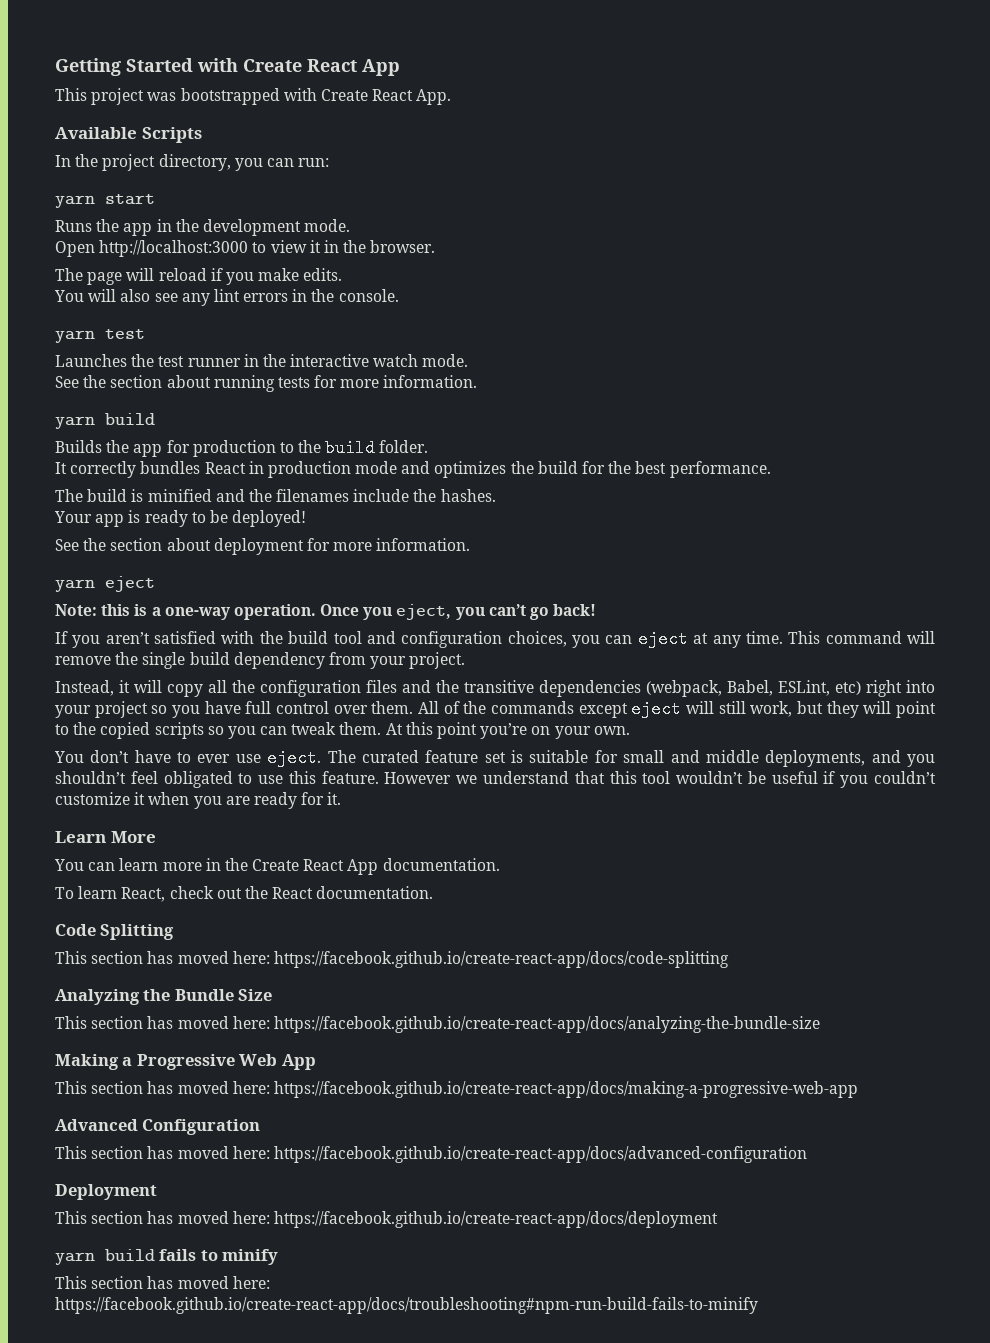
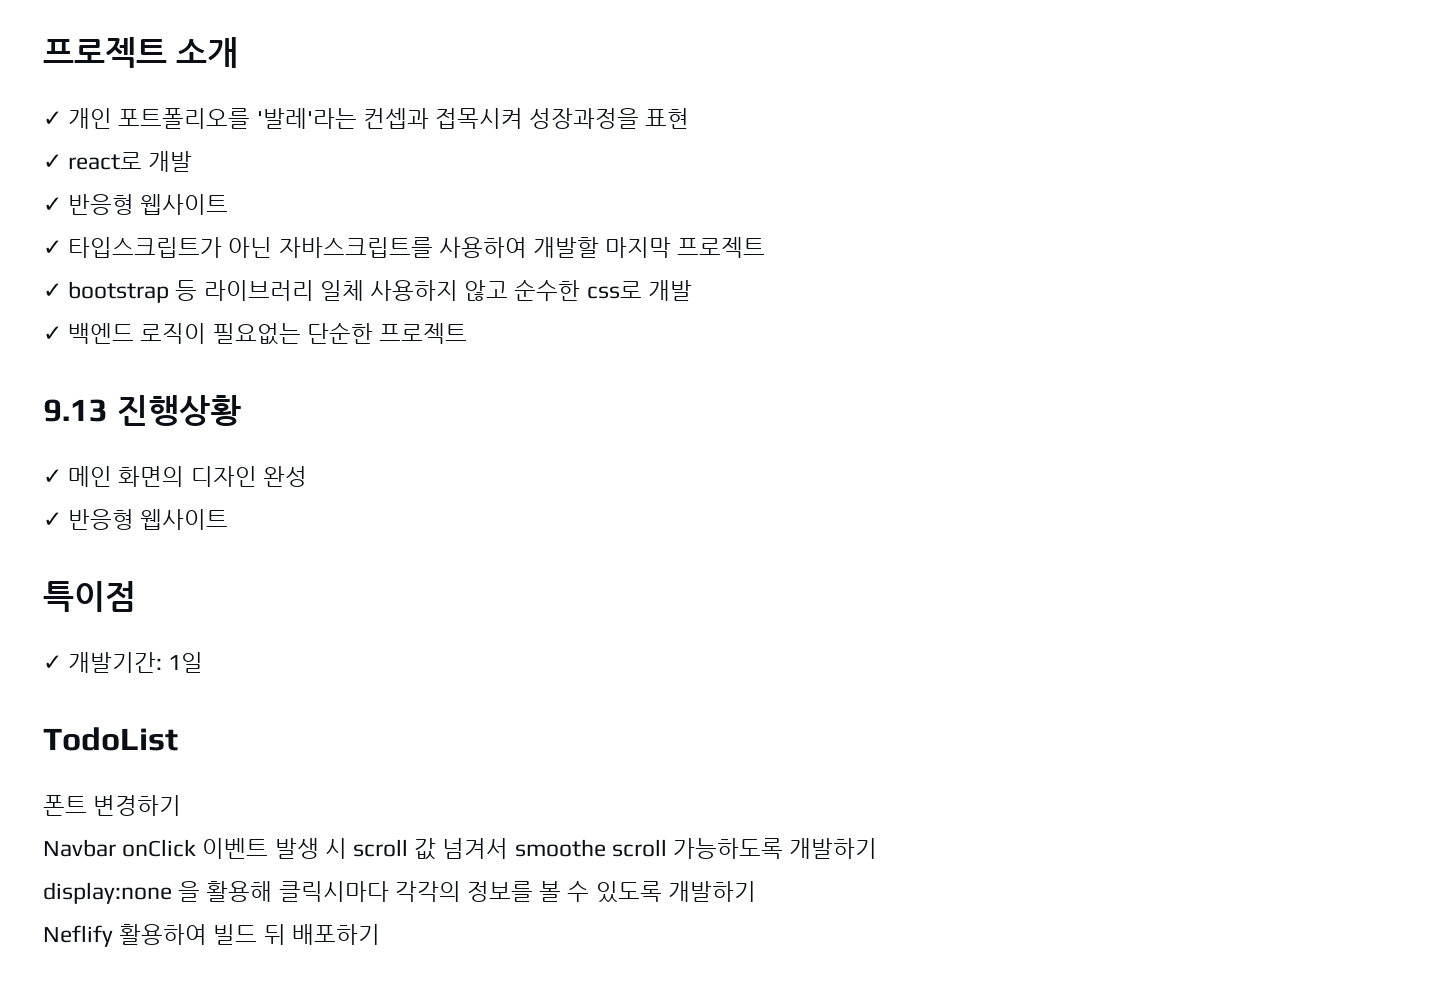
[55,58,400,76] [55,88,452,105] [55,127,202,143] [55,154,330,171] [55,194,155,208] [55,219,351,236] [55,240,436,257] [55,268,343,285] [54,289,399,306] [55,329,145,343] [55,354,469,367] [55,375,478,392] [55,413,155,429] [55,439,429,457] [55,461,771,478] [55,489,496,502] [54,510,307,527] [55,538,471,555] [55,576,155,592] [55,604,597,620] [55,630,935,648] [55,652,466,669] [55,680,935,697] [55,700,936,718] [55,722,630,739] [54,749,935,767] [55,771,937,788] [55,792,342,809] [55,831,156,843] [54,858,500,875] [55,886,434,902] [55,924,175,940] [55,951,729,968] [55,989,273,1005] [55,1016,820,1033] [55,1054,316,1070] [55,1081,858,1098] [55,1119,261,1135] [55,1146,807,1163] [55,1184,157,1200] [55,1211,718,1228] [55,1249,279,1265] [55,1276,270,1289] [55,1297,758,1314] Getting Started with Create React App // This project was bootstrapped with Create React App. // Available Scripts // In the project directory, you can run: // yarn start // Runs the app in the development mode. // Open http://localhost:3000 to view it in the browser. // The page will reload if you make edits. // You will also see any lint errors in the console. // yarn test // Launches the test runner in the interactive watch mode. // See the section about running tests for more information. // yarn build // Builds the app for production to the build folder. // It correctly bundles React in production mode and optimizes the build for the best performance. // The build is minified and the filenames include the hashes. // Your app is ready to be deployed! // See the section about deployment for more information. // yarn eject // Note: this is a one-way operation. Once you eject, you can’t go back! // If you aren’t satisfied with the build tool and configuration choices, you can eject at any time. This command will remove the single build dependency from your project. // Instead, it will copy all the configuration files and the transitive dependencies (webpack, Babel, ESLint, etc) right into your project so you have full control over them. All of the commands except eject will still work, but they will point to the copied scripts so you can tweak them. At this point you’re on your own. // You don’t have to ever use eject. The curated feature set is suitable for small and middle deployments, and you shouldn’t feel obligated to use this feature. However we understand that this tool wouldn’t be useful if you couldn’t customize it when you are ready for it. // Learn More // You can learn more in the Create React App documentation. // To learn React, check out the React documentation. // Code Splitting // This section has moved here: https://facebook.github.io/create-react-app/docs/code-splitting // Analyzing the Bundle Size // This section has moved here: https://facebook.github.io/create-react-app/docs/analyzing-the-bundle-size // Making a Progressive Web App // This section has moved here: https://facebook.github.io/create-react-app/docs/making-a-progressive-web-app // Advanced Configuration // This section has moved here: https://facebook.github.io/create-react-app/docs/advanced-configuration // Deployment // This section has moved here: https://facebook.github.io/create-react-app/docs/deployment // yarn build fails to minify // This section has moved here: https://facebook.github.io/create-react-app/docs/troubleshooting#npm-run-build-fails-to-minify -> [43,37,238,68] [43,108,690,129] [43,151,193,172] [43,194,229,215] [43,237,766,258] [43,279,692,303] [43,322,468,345] [43,395,241,426] [43,466,307,487] [43,509,229,530] [43,581,136,612] [43,652,204,673] [43,727,178,751] [43,795,182,816] [43,838,878,860] [43,881,756,904] [43,924,380,947] 프로젝트 소개 // ✓ 개인 포트폴리오를 '발레'라는 컨셉과 접목시켜 성장과정을 표현 // ✓ react로 개발 // ✓ 반응형 웹사이트 // ✓ 타입스크립트가 아닌 자바스크립트를 사용하여 개발할 마지막 프로젝트 // ✓ bootstrap 등 라이브러리 일체 사용하지 않고 순수한 css로 개발 // ✓ 백엔드 로직이 필요없는 단순한 프로젝트 // 9.13 진행상황 // ✓ 메인 화면의 디자인 완성 // ✓ 반응형 웹사이트 // 특이점 // ✓ 개발기간: 1일 // TodoList // 폰트 변경하기 // Navbar onClick 이벤트 발생 시 scroll 값 넘겨서 smoothe scroll 가능하도록 개발하기 // display:none 을 활용해 클릭시마다 각각의 정보를 볼 수 있도록 개발하기 // Neflify 활용하여 빌드 뒤 배포하기

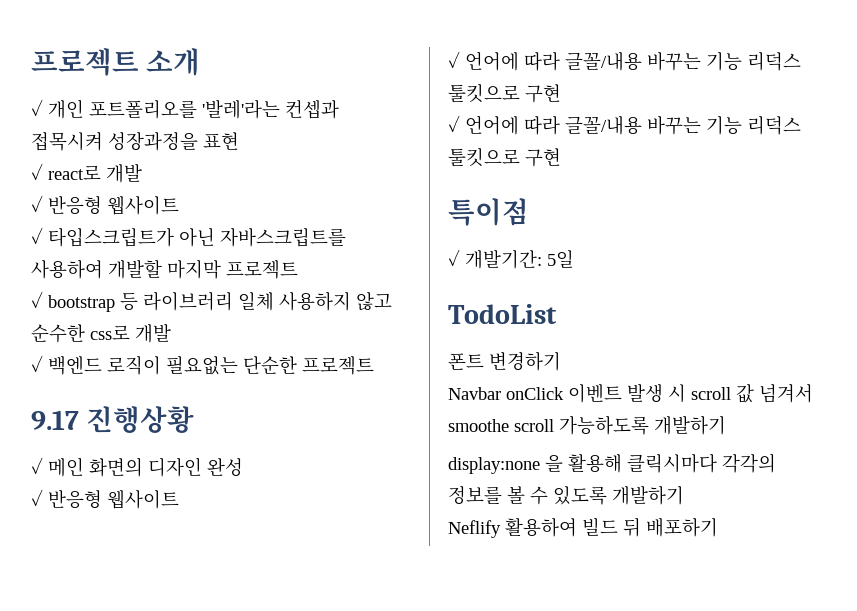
[43,399,108,422] 9.13 -> [31,410,79,430] 9.17
(229, 519) none -> [448,51,801,71] [448,83,561,103] [448,115,801,135] [448,147,561,167] // ✓ 언어에 따라 글꼴/내용 바꾸는 기능 리덕스 툴킷으로 구현 // ✓ 언어에 따라 글꼴/내용 바꾸는 기능 리덕스 툴킷으로 구현
[168,652,204,673] 1일 -> [547,250,574,268] 5일

